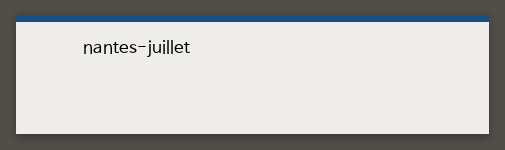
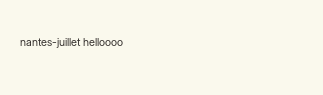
(190, 49) none -> [83,38,123,46] helloooo

